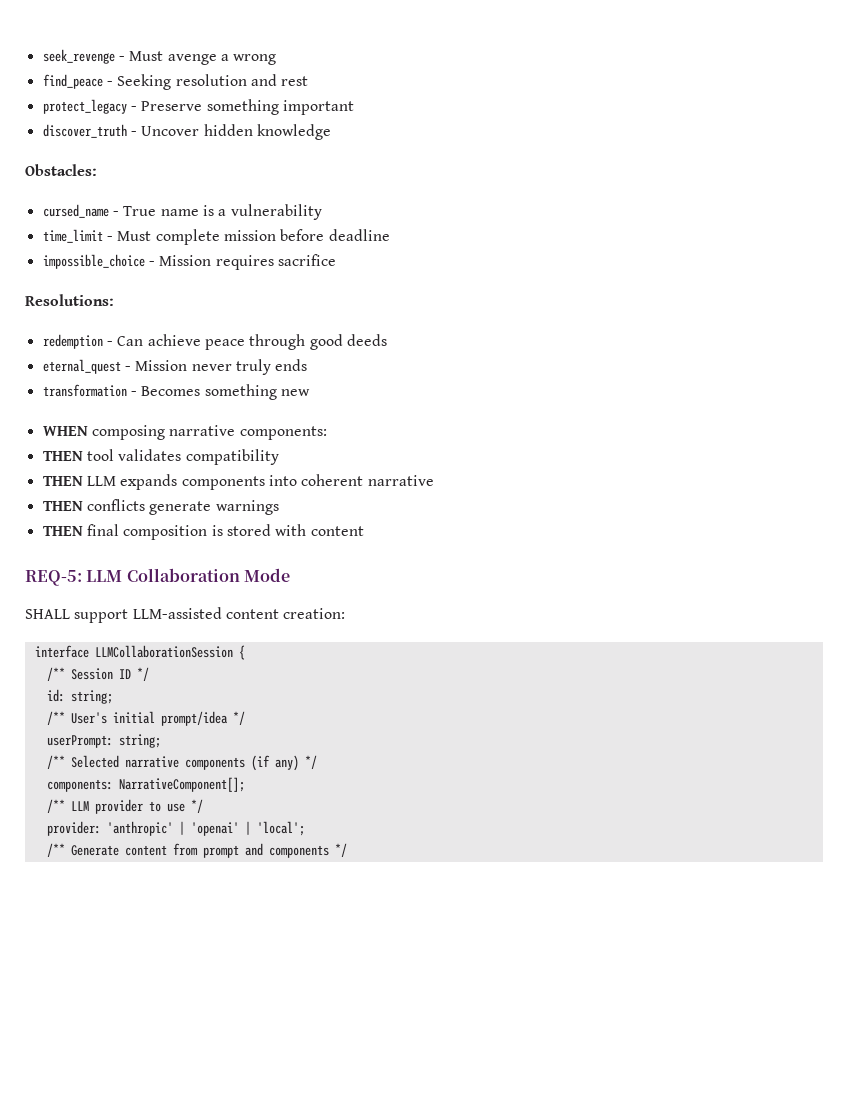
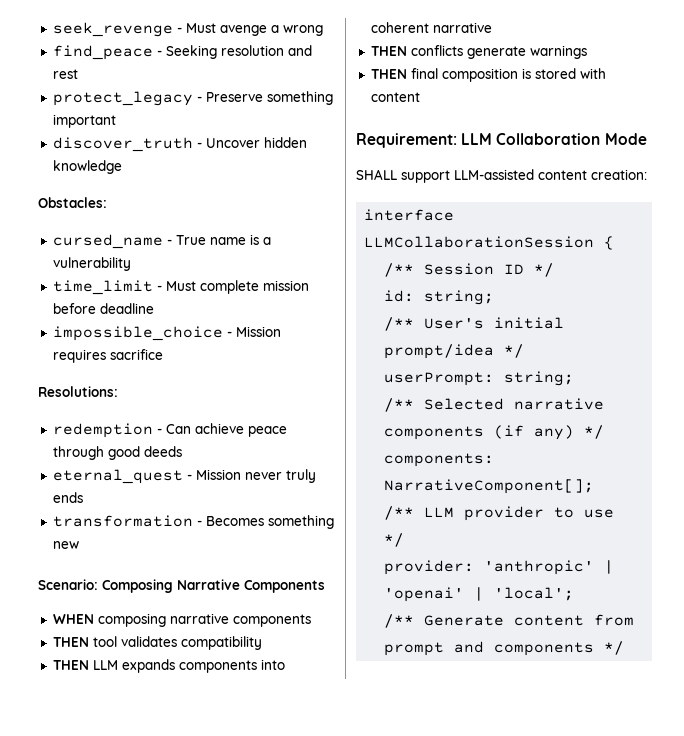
(310, 392) none -> [38,579,325,593] // Scenario: Composing Narrative Components
[239,426,327,440] components: -> [232,614,311,627] components
[25,570,82,586] REQ-5: -> [356,133,457,148] Requirement:

